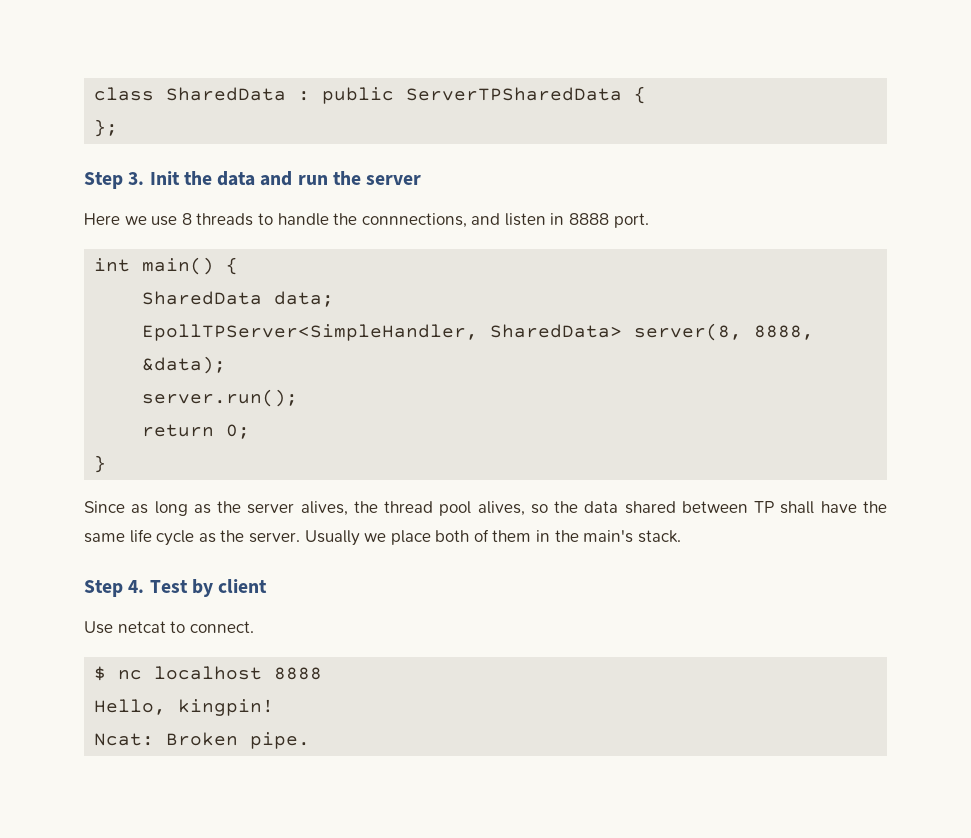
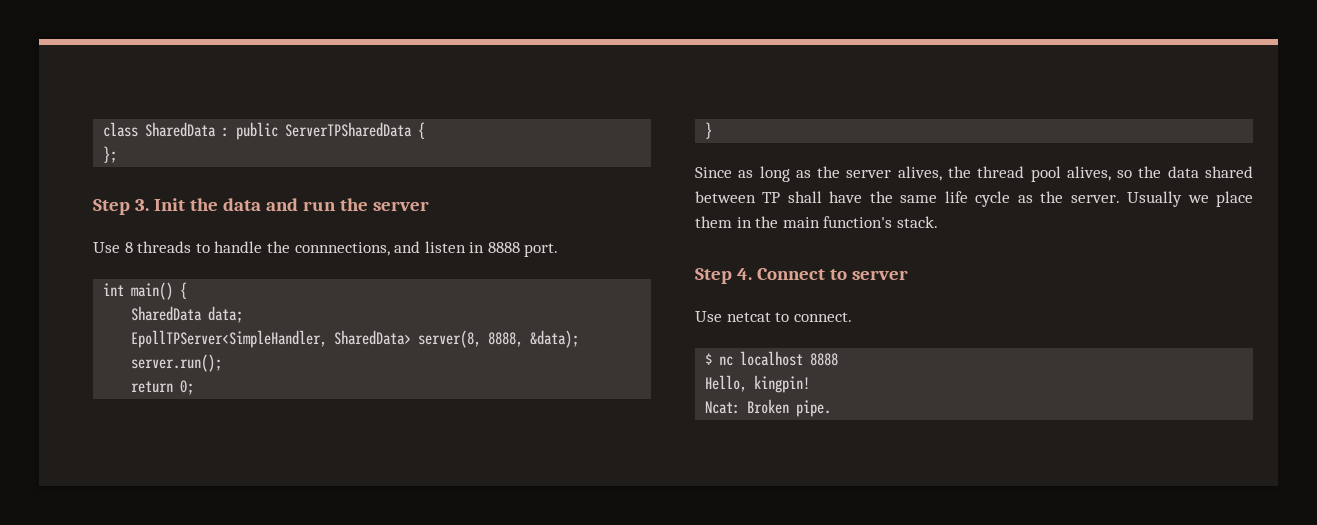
[84,213,178,226] Here we use -> [93,242,120,253] Use
[435,529,489,542] both of -> (1253, 199) none
[583,530,634,543] main's -> [782,216,893,228] main function's
[149,579,268,597] Test by client -> [756,268,908,280] Connect to server

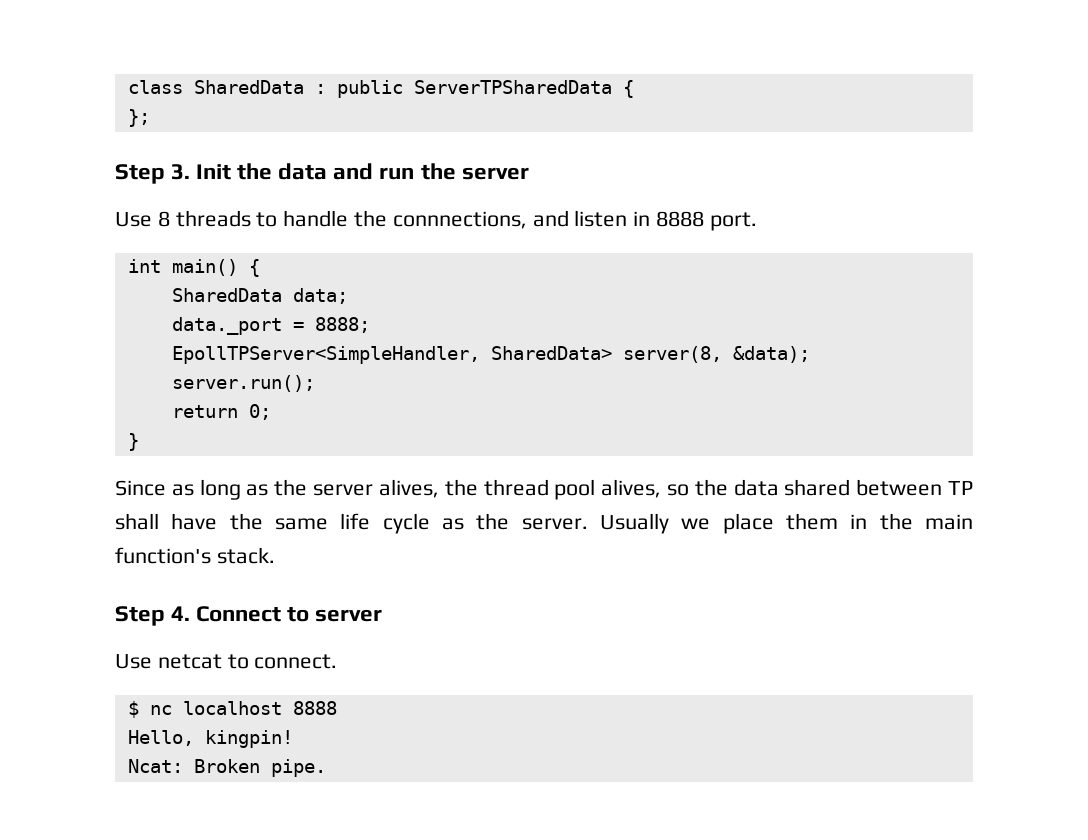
(244, 314) none -> [171,317,370,335] // data._port = 8888;
[488,332,524,347] 8888, -> (722, 354) none

